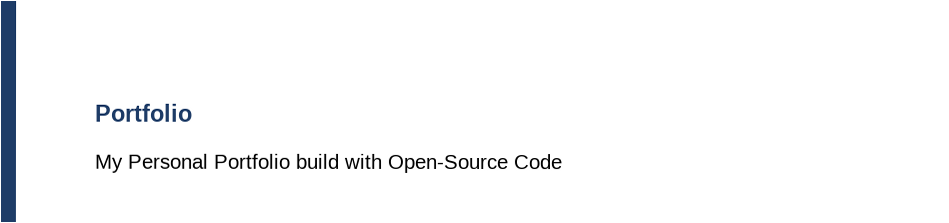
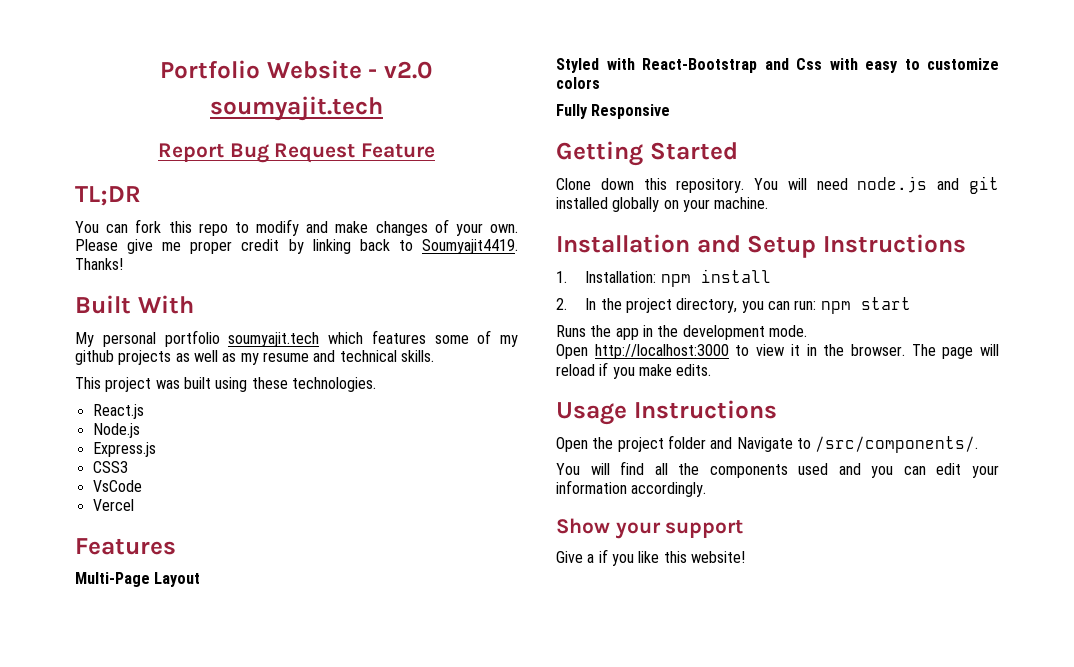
[94,103,193,122] [94,153,562,174] Portfolio // My Personal Portfolio build with Open-Source Code -> [160,60,433,79] [210,96,383,121] [157,143,436,163] [75,186,141,206] [75,219,518,236] [75,239,518,254] [75,258,123,270] [75,295,194,314] [75,330,518,347] [75,350,434,365] [75,377,376,392] [92,404,144,419] [92,423,140,438] [92,442,156,457] [92,461,128,473] [92,480,142,492] [92,499,134,511] [75,538,176,555] [75,572,201,587] [556,58,999,73] [556,77,600,89] [556,104,671,119] [556,141,738,166] [556,176,999,194] [556,197,769,212] [556,234,966,258] [556,269,771,287] [556,297,911,314] [556,325,807,340] [556,344,999,359] [556,362,712,379] [556,400,777,425] [556,435,979,453] [556,461,1000,478] [556,480,707,497] [556,518,744,539] [556,549,745,566] Portfolio Website - v2.0 // soumyajit.tech // Report Bug Request Feature // TL;DR // You can fork this repo to modify and make changes of your own. Please give me proper credit by linking back to Soumyajit4419. Thanks! // Built With // My personal portfolio soumyajit.tech which features some of my github projects as well as my resume and technical skills. // This project was built using these technologies. // React.js // Node.js // Express.js // CSS3 // VsCode // Vercel // Features // Multi-Page Layout // Styled with React-Bootstrap and Css with easy to customize colors // Fully Responsive // Getting Started // Clone down this repository. You will need node.js and git installed globally on your machine. // Installation and Setup Instructions // 1. Installation: npm install // 2. In the project directory, you can run: npm start // Runs the app in the development mode. // Open http://localhost:3000 to view it in the browser. The page will reload if you make edits. // Usage Instructions // Open the project folder and Navigate to /src/components/. // You will find all the components used and you can edit your information accordingly. // Show your support // Give a if you like this website!

